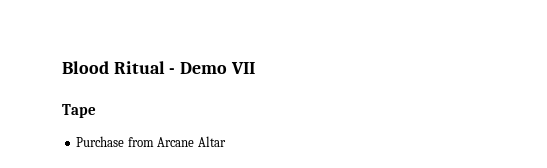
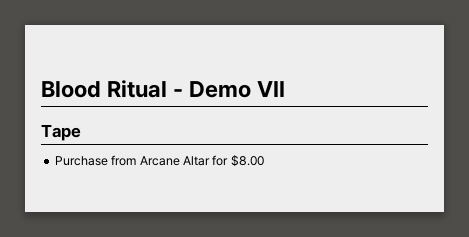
(226, 141) none -> [212,155,264,167] for $8.00

